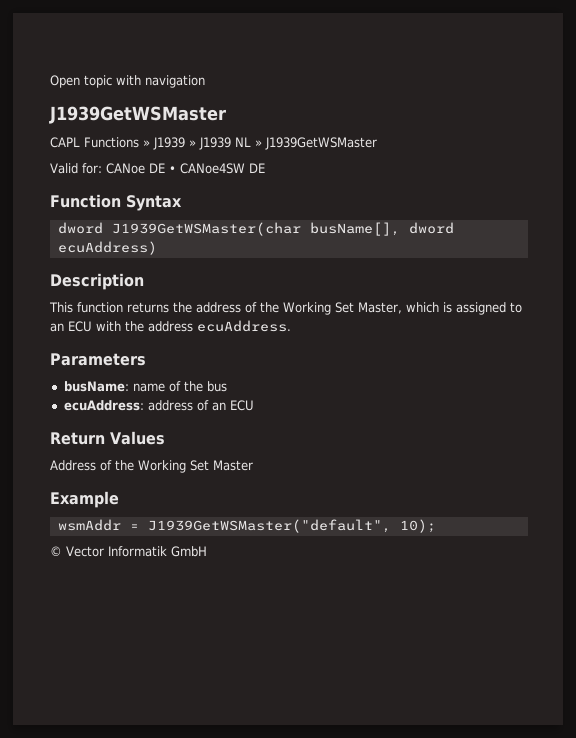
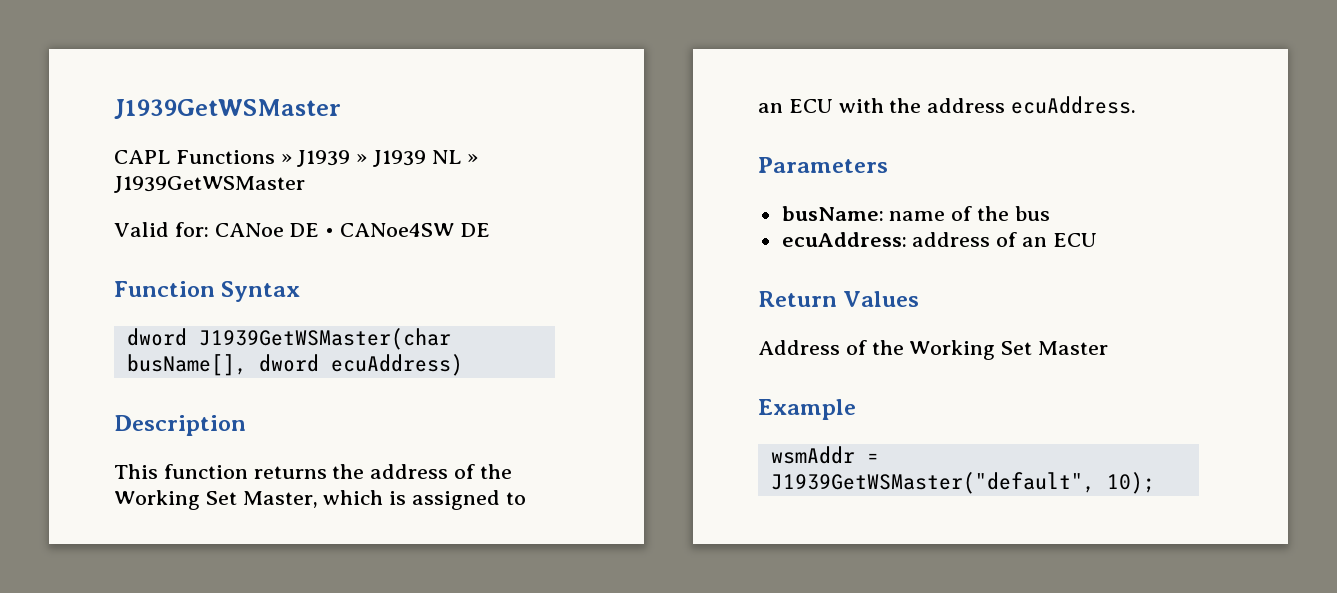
[50,75,205,88] Open topic with navigation // -> (114, 109) none
[50,546,207,557] // © Vector Informatik GmbH -> (1155, 483) none

